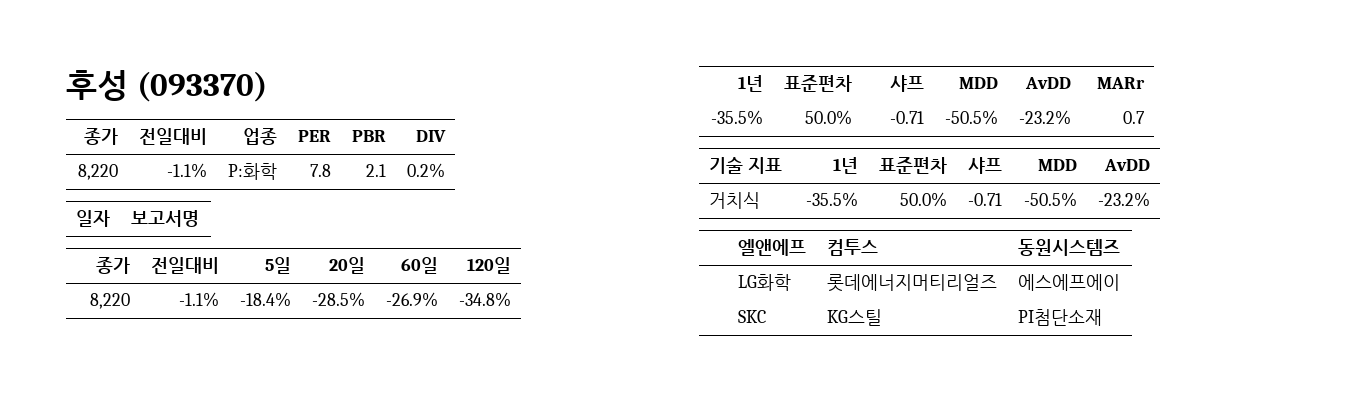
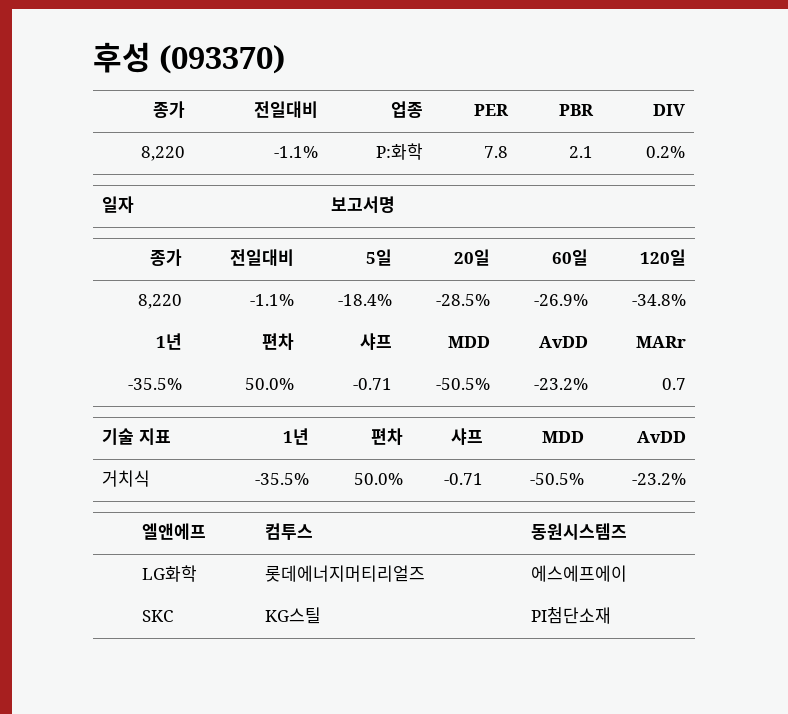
[783,75,852,92] 표준편차 -> [261,333,294,350] 편차
[878,157,947,174] 표준편차 -> [370,428,403,445] 편차

